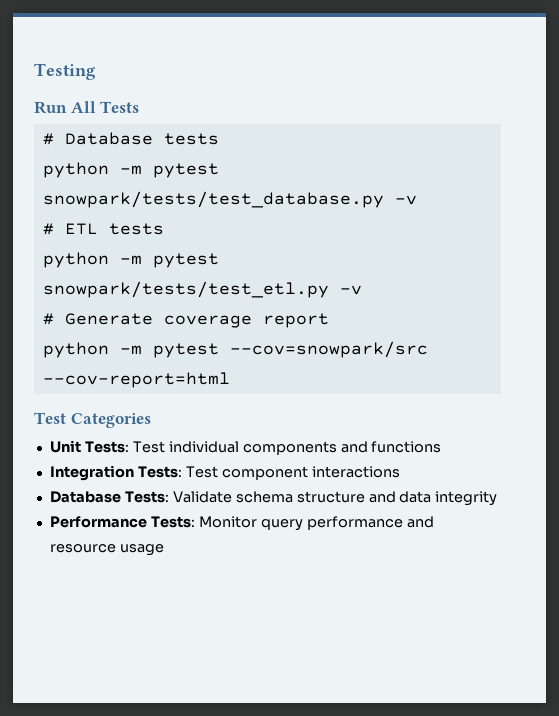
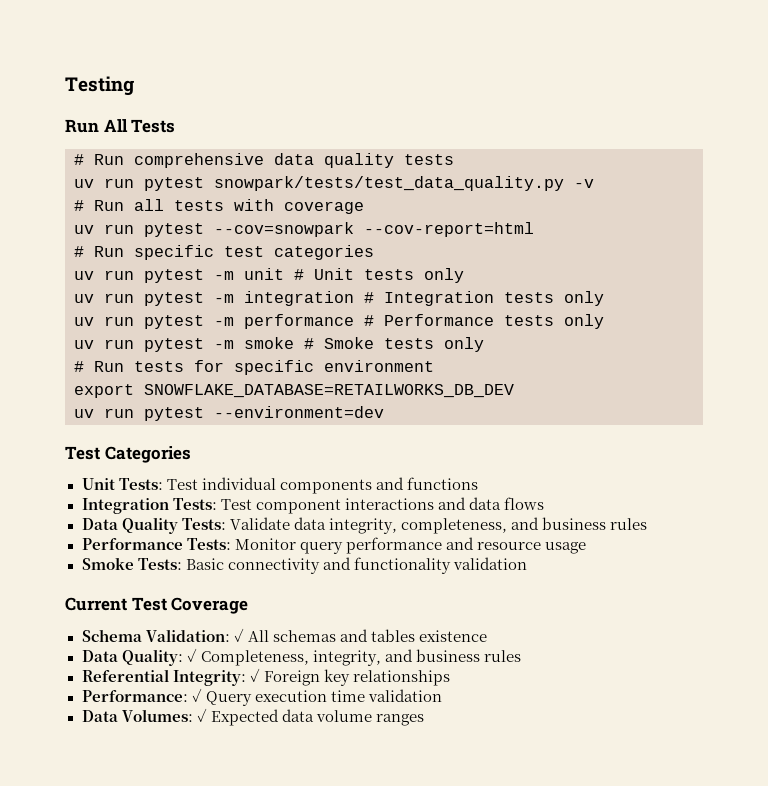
[64,132,219,145] [42,162,219,178] [42,191,417,208] [42,223,164,235] [42,252,219,268] [42,281,362,298] [42,313,329,328] [42,341,428,358] [42,372,230,388] Database tests // python -m pytest snowpark/tests/test_database.py -v // # ETL tests // python -m pytest snowpark/tests/test_etl.py -v // # Generate coverage report // python -m pytest --cov=snowpark/src --cov-report=html -> [94,153,454,168] [74,176,594,191] [74,199,364,214] [74,222,534,237] [74,245,374,260] [74,268,464,283] [74,291,604,306] [74,314,604,329] [74,337,484,352] [74,360,434,375] [74,384,514,398] [74,406,384,421] Run comprehensive data quality tests // uv run pytest snowpark/tests/test_data_quality.py -v // # Run all tests with coverage // uv run pytest --cov=snowpark --cov-report=html // # Run specific test categories // uv run pytest -m unit # Unit tests only // uv run pytest -m integration # Integration tests only // uv run pytest -m performance # Performance tests only // uv run pytest -m smoke # Smoke tests only // # Run tests for specific environment // export SNOWFLAKE_DATABASE=RETAILWORKS_DB_DEV // uv run pytest --environment=dev
[49,491,498,506] // Database Tests: Validate schema structure and data integrity -> [437,497,544,510] [81,517,647,534] and data flows // Data Quality Tests: Validate data integrity, completeness, and business rules
(164, 550) none -> [81,557,527,574] [65,597,249,614] [81,628,487,642] [81,648,521,666] [81,668,450,686] [81,688,442,706] [81,708,424,726] // Smoke Tests: Basic connectivity and functionality validation // Current Test Coverage // Schema Validation: ✓ All schemas and tables existence // Data Quality: ✓ Completeness, integrity, and business rules // Referential Integrity: ✓ Foreign key relationships // Performance: ✓ Query execution time validation // Data Volumes: ✓ Expected data volume ranges

